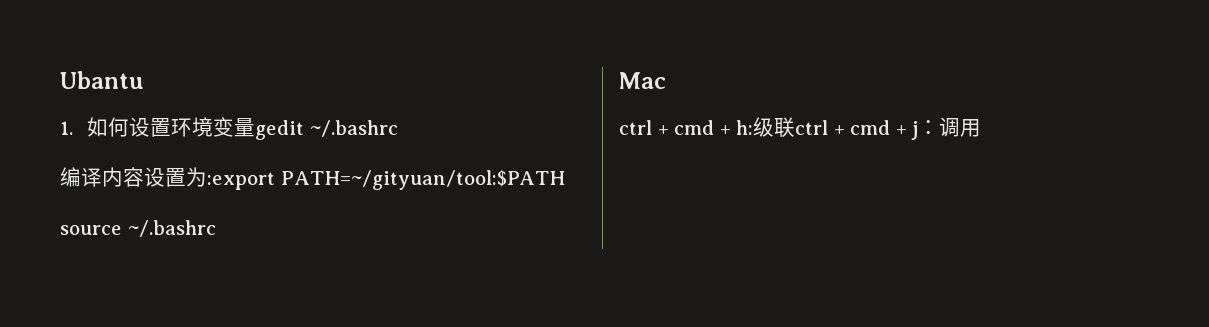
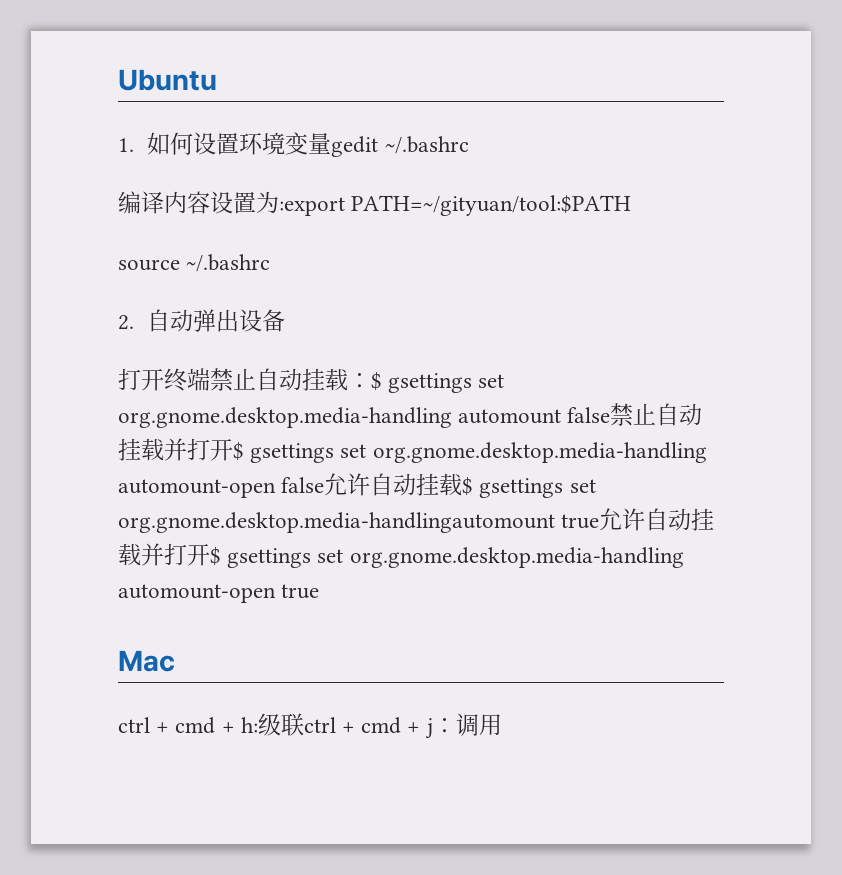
[60,71,144,89] Ubantu -> [118,69,217,91] Ubuntu
(216, 228) none -> [118,309,286,332] [118,368,505,393] [118,403,703,428] [118,438,707,463] [118,473,596,498] [118,508,715,533] [118,543,684,568] [118,584,320,603] // 2.自动弹出设备 // 打开终端禁止自动挂载：$ gsettings set org.gnome.desktop.media-handling automount false禁止自动挂载并打开$ gsettings set org.gnome.desktop.media-handling automount-open false允许自动挂载$ gsettings set org.gnome.desktop.media-handlingautomount true允许自动挂载并打开$ gsettings set org.gnome.desktop.media-handling automount-open true

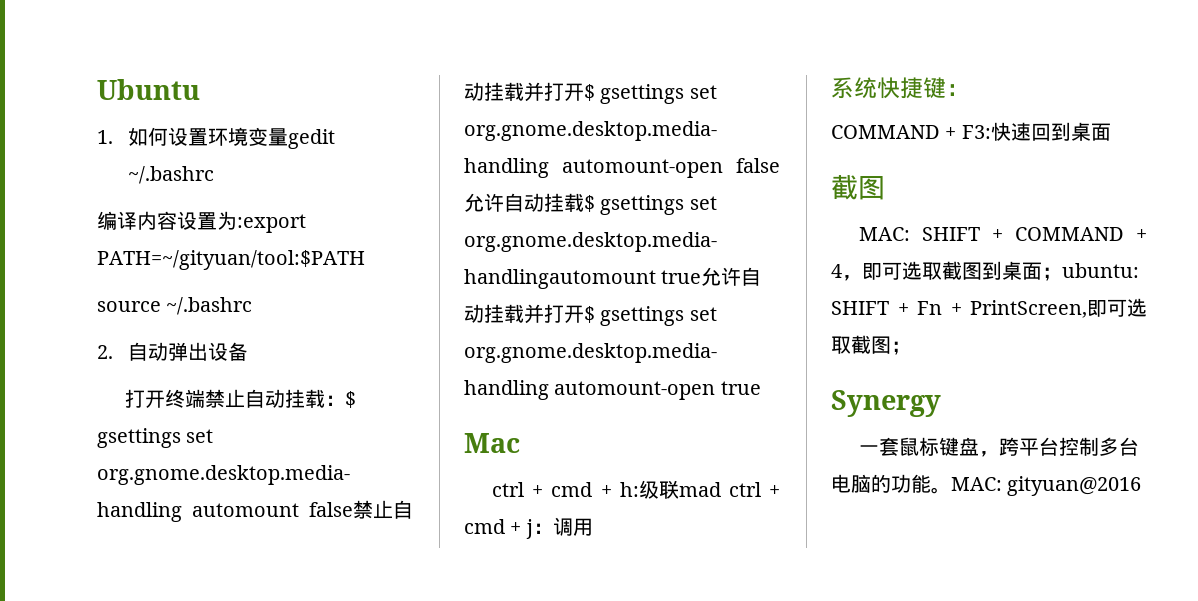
(304, 724) none -> [678,482,721,497] mad
(502, 725) none -> [831,77,969,99] [831,122,1111,141] [831,175,885,200] [859,227,1147,241] [831,261,1139,281] [831,298,1147,318] [831,335,911,355] [831,390,941,417] [859,437,1140,457] [831,474,1142,496] // 系统快捷键： // COMMAND + F3:快速回到桌面 // 截图 // MAC: SHIFT + COMMAND + 4，即可选取截图到桌面；ubuntu: SHIFT + Fn + PrintScreen,即可选取截图； // Synergy // 一套鼠标键盘，跨平台控制多台电脑的功能。MAC: gityuan@2016

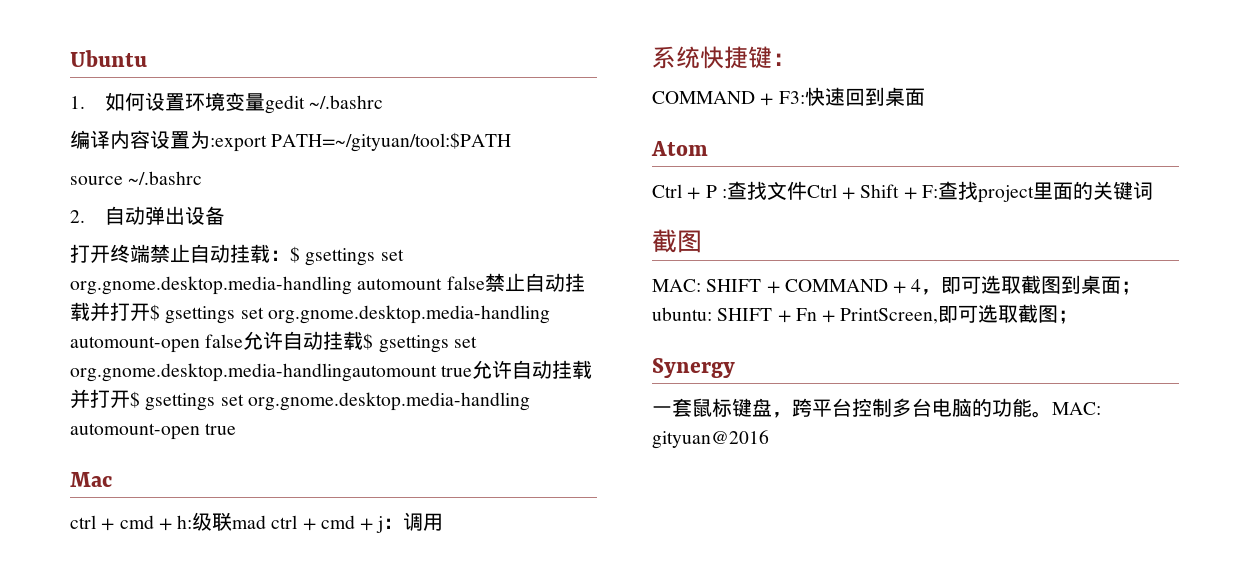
(1111, 132) none -> [651,141,708,156] [652,181,1153,203] // Atom // Ctrl + P :查找文件Ctrl + Shift + F:查找project里面的关键词

